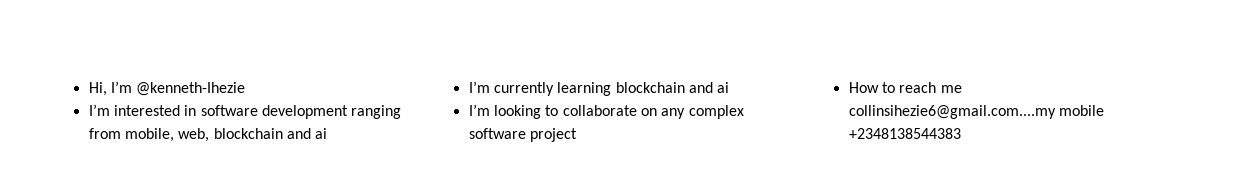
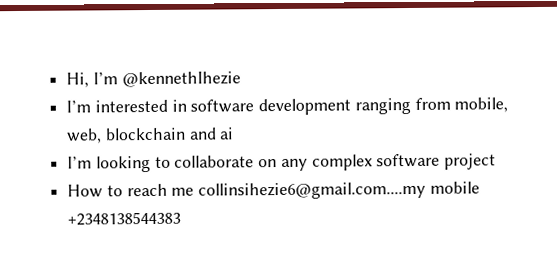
[136,82,246,96] @kenneth-Ihezie -> [121,71,241,88] @kennethIhezie
[468,81,730,96] // I’m currently learning blockchain and ai -> (235, 133) none

